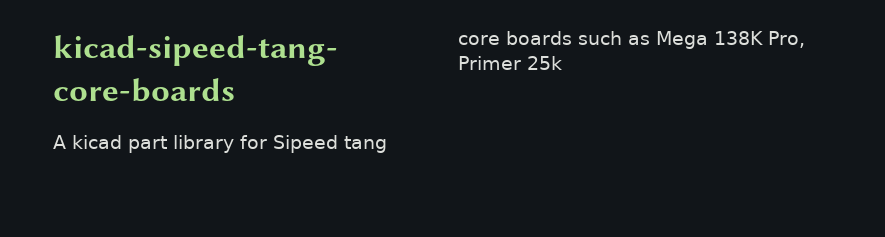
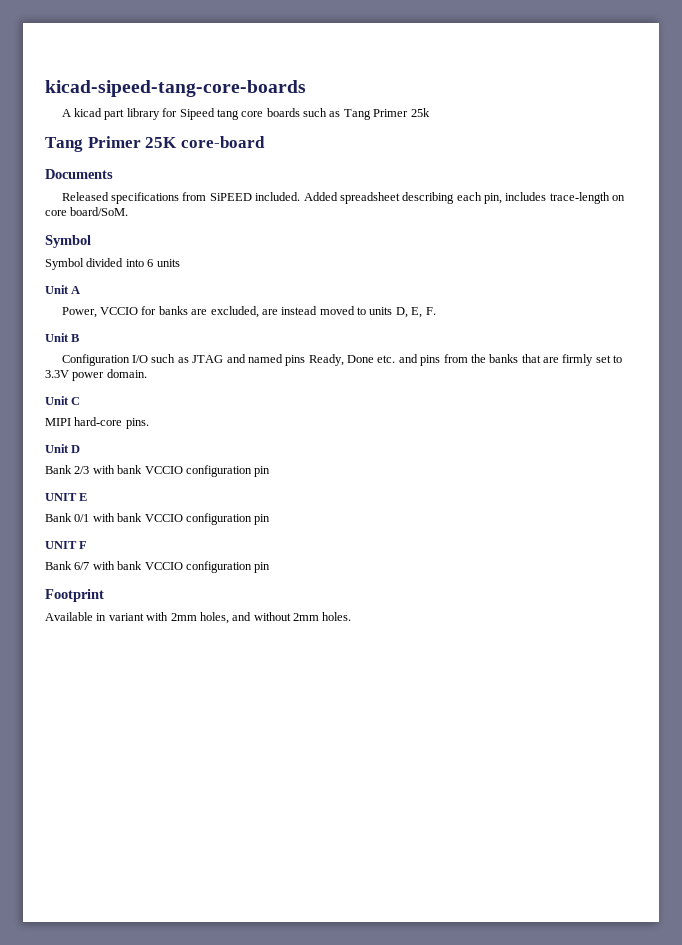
[656,31,805,49] Mega 138K Pro, -> [343,109,371,120] Tang
(562, 63) none -> [45,136,265,152] [45,169,113,179] [61,192,626,204] [45,207,129,216] [45,235,91,248] [45,258,180,270] [45,285,81,294] [61,306,436,318] [45,333,80,342] [61,354,623,366] [45,369,147,381] [45,396,81,405] [45,417,149,429] [45,444,81,453] [45,465,271,477] [45,493,88,501] [45,513,271,525] [45,541,88,549] [45,561,271,573] [45,589,104,602] [45,612,352,624] // Tang Primer 25K core-board // Documents // Released specifications from SiPEED included. Added spreadsheet describing each pin, includes trace-length on core board/SoM. // Symbol // Symbol divided into 6 units // Unit A // Power, VCCIO for banks are excluded, are instead moved to units D, E, F. // Unit B // Configuration I/O such as JTAG and named pins Ready, Done etc. and pins from the banks that are firmly set to 3.3V power domain. // Unit C // MIPI hard-core pins. // Unit D // Bank 2/3 with bank VCCIO configuration pin // UNIT E // Bank 0/1 with bank VCCIO configuration pin // UNIT F // Bank 6/7 with bank VCCIO configuration pin // Footprint // Available in variant with 2mm holes, and without 2mm holes.

